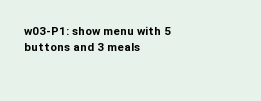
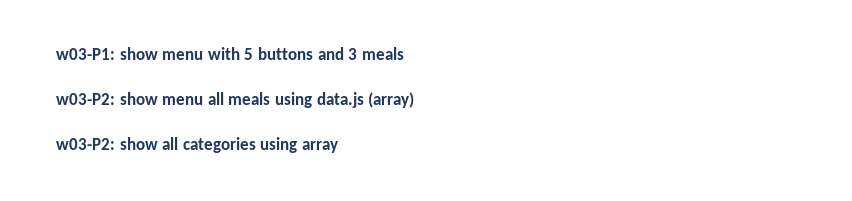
(141, 47) none -> [56,92,415,108] [56,137,338,153] // w03-P2: show menu all meals using data.js (array) // w03-P2: show all categories using array

